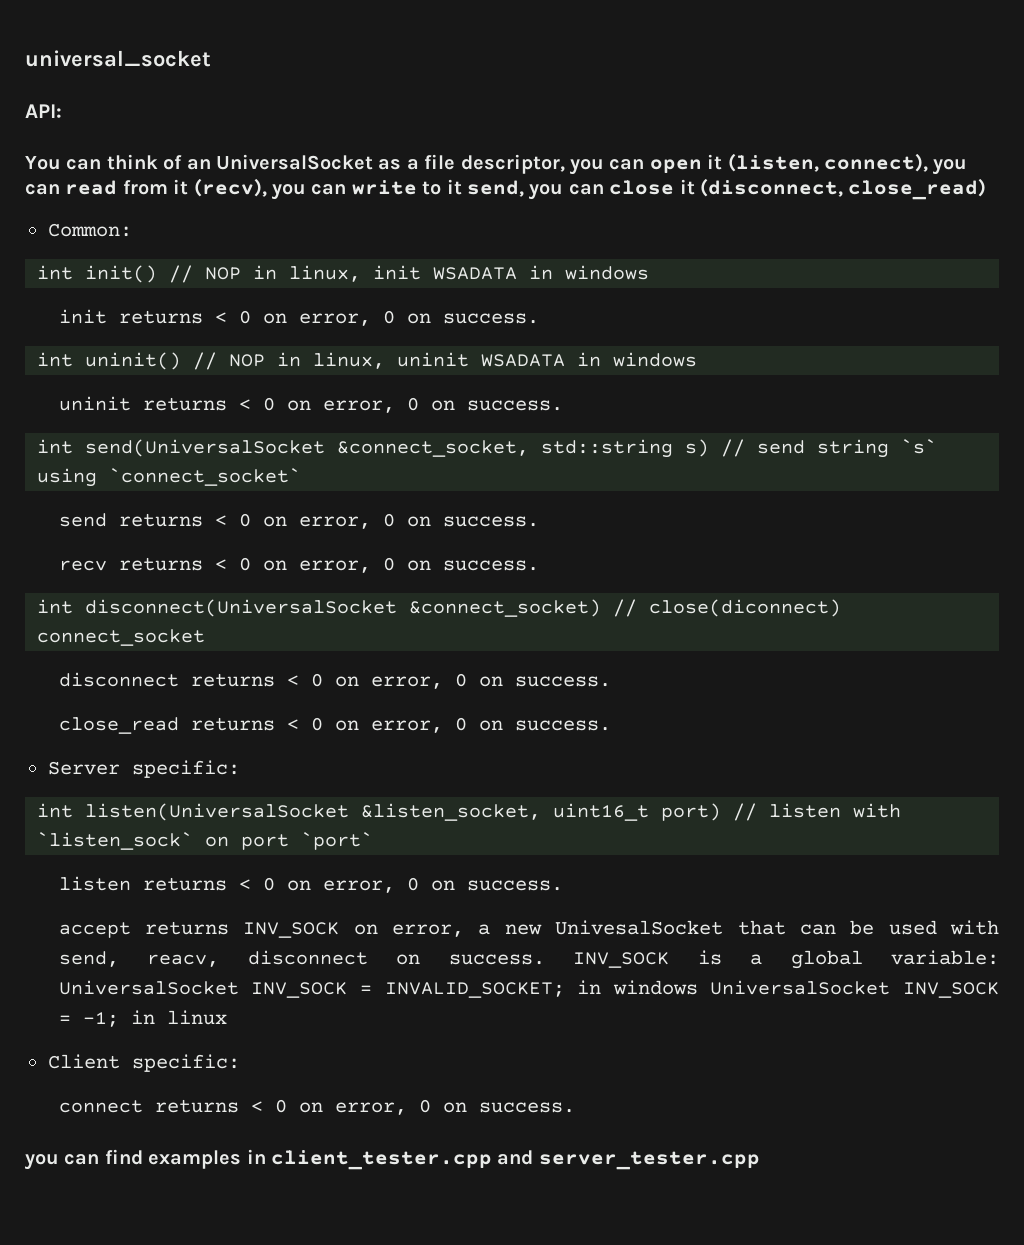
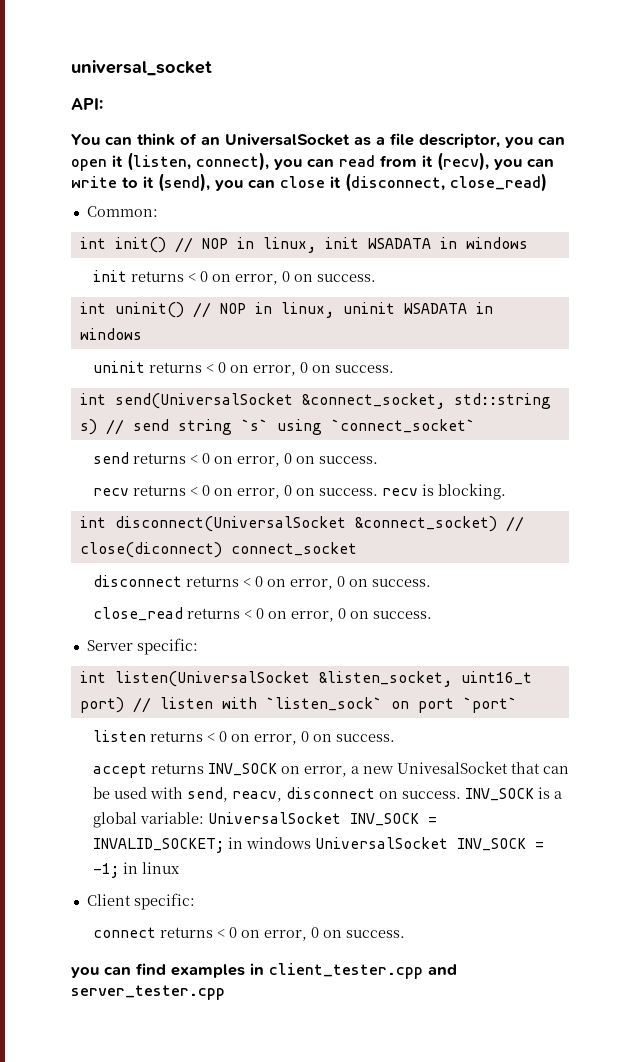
[466,180,524,197] send, -> [158,173,210,192] (send),
(539, 565) none -> [381,483,506,500] recv is blocking.

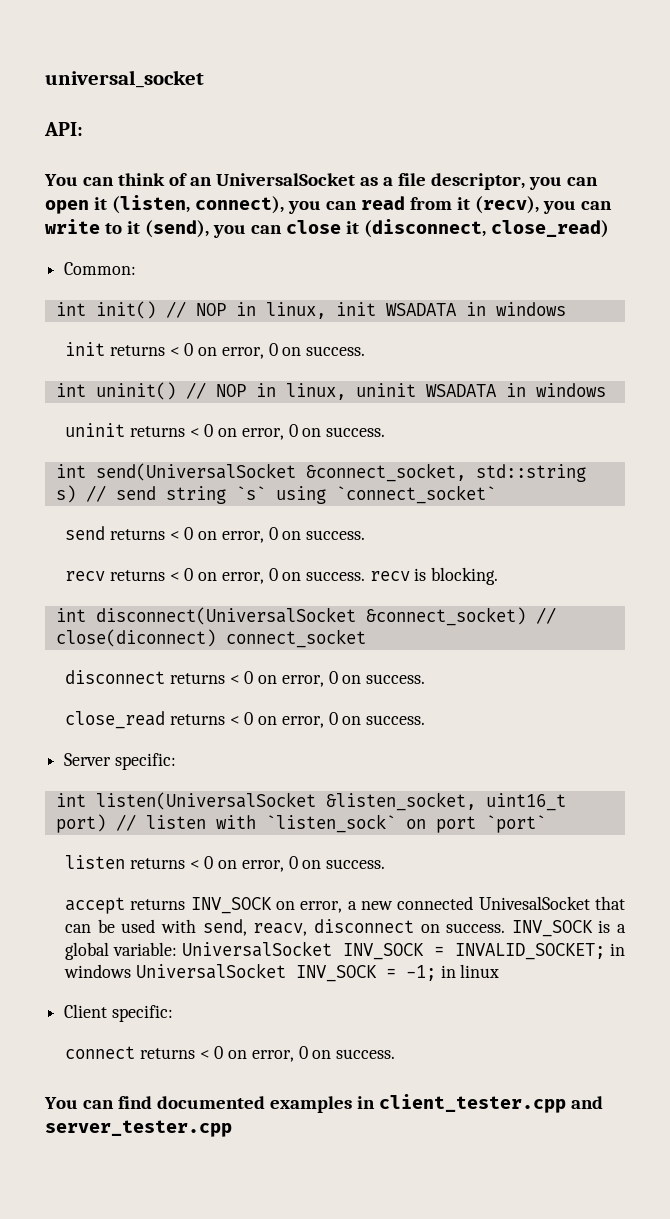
(394, 770) none -> [397,896,474,910] connected
[71,967,99,978] you -> [44,1097,78,1109] You
(166, 969) none -> [156,1096,265,1109] documented

